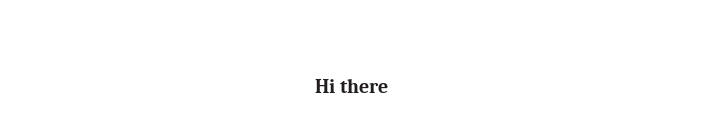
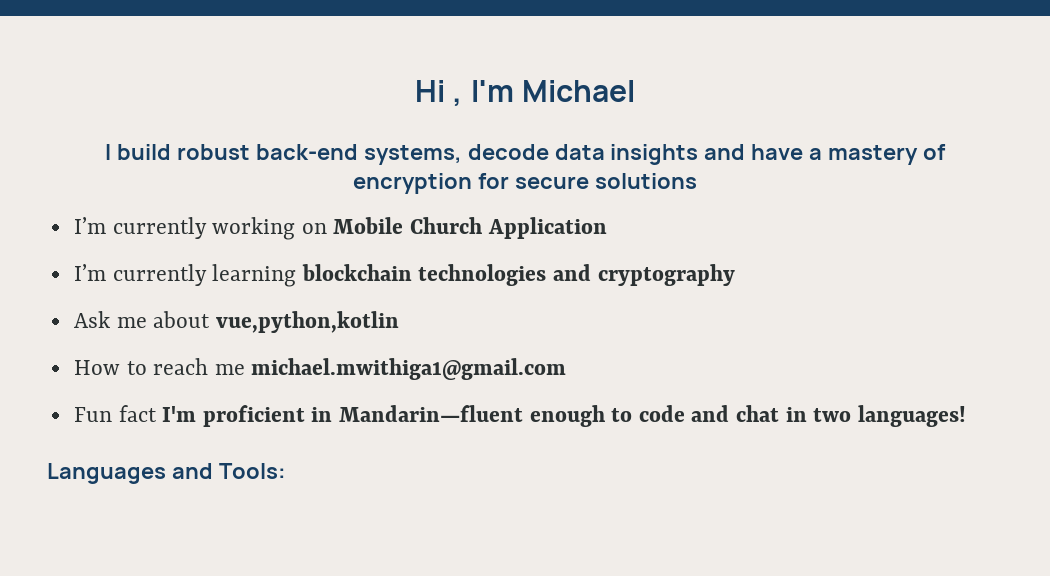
[340,78,389,93] there -> [453,80,635,107] [104,144,947,165] [353,173,697,194] [73,217,607,240] [73,264,735,287] [73,311,399,333] [73,358,567,380] [73,405,966,427] [47,463,286,484] , I'm Michael // I build robust back-end systems, decode data insights and have a mastery of encryption for secure solutions // I’m currently working on Mobile Church Application // I’m currently learning blockchain technologies and cryptography // Ask me about vue,python,kotlin // How to reach me michael.mwithiga1@gmail.com // Fun fact I'm proficient in Mandarin—fluent enough to code and chat in two languages! // Languages and Tools:

